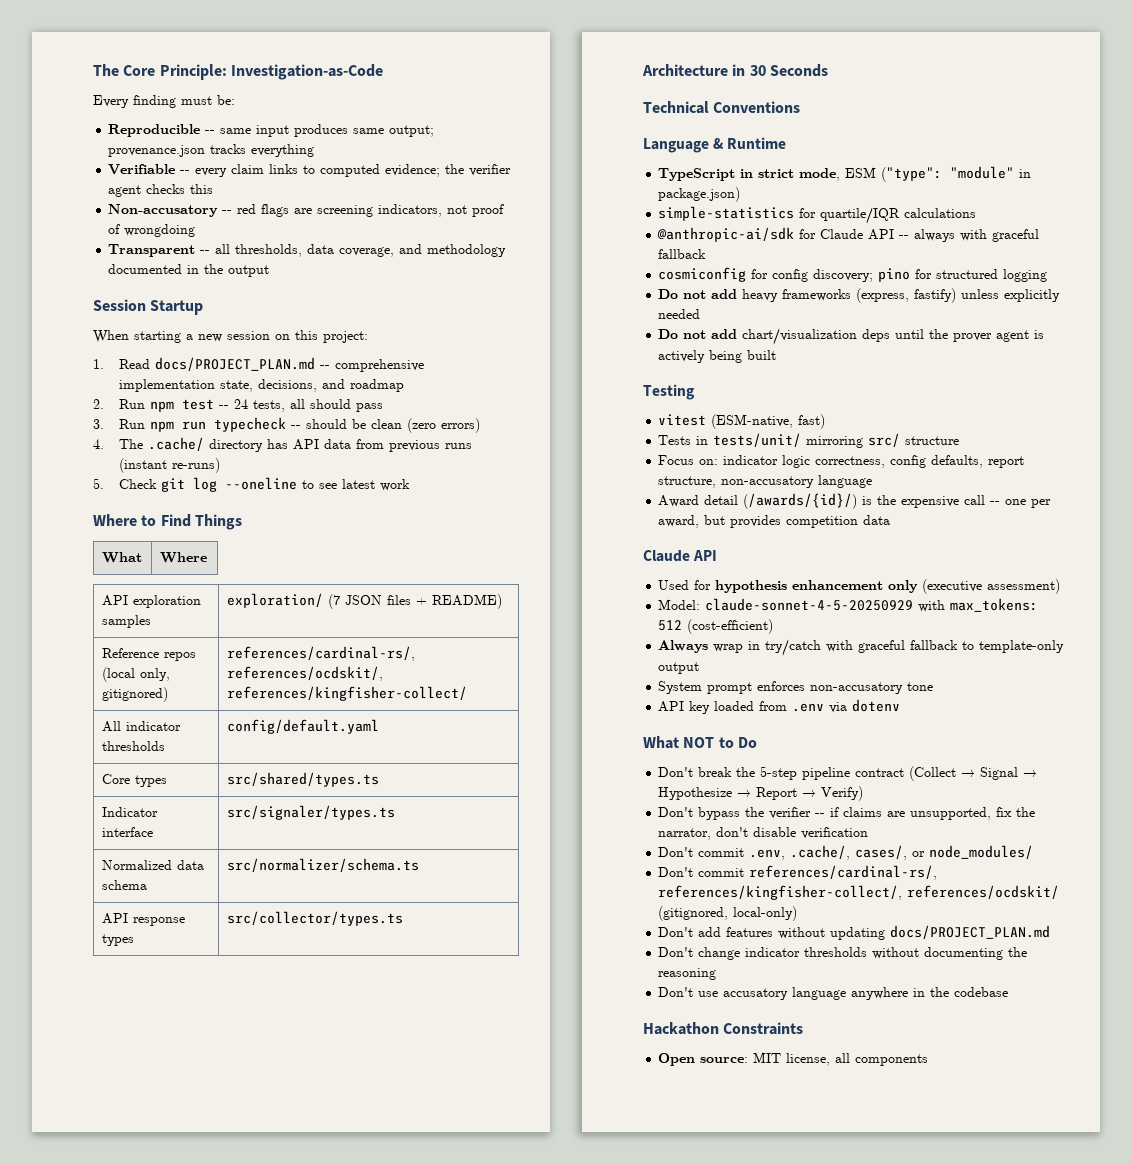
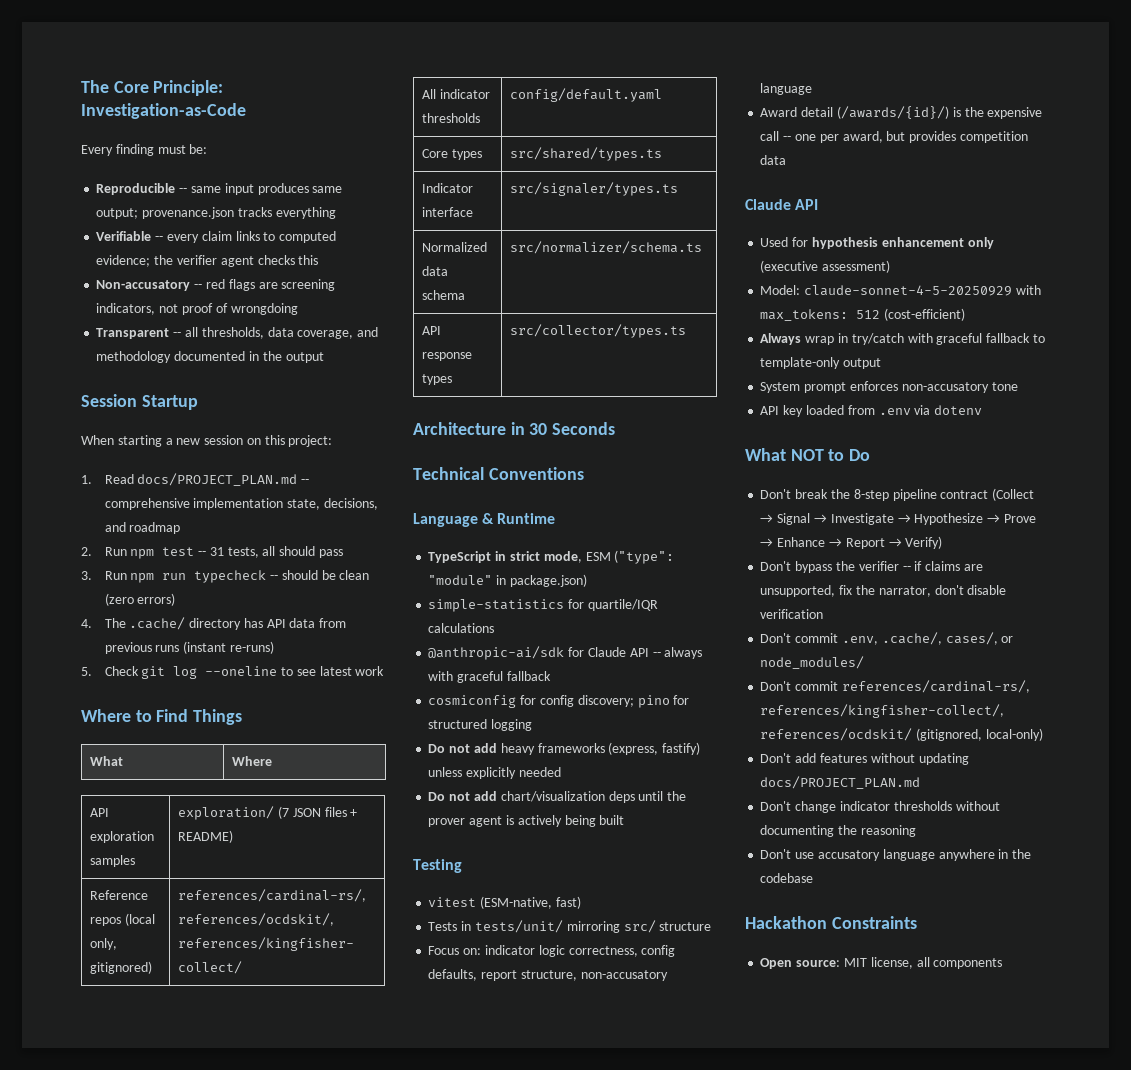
[234,399,249,409] 24 -> [209,547,224,556] 31
[760,766,798,780] 5-step -> [853,489,889,501] 8-step
[658,787,733,800] Hypothesize -> [830,513,1036,525] [760,537,826,547] Investigate → Hypothesize → Prove → Enhance

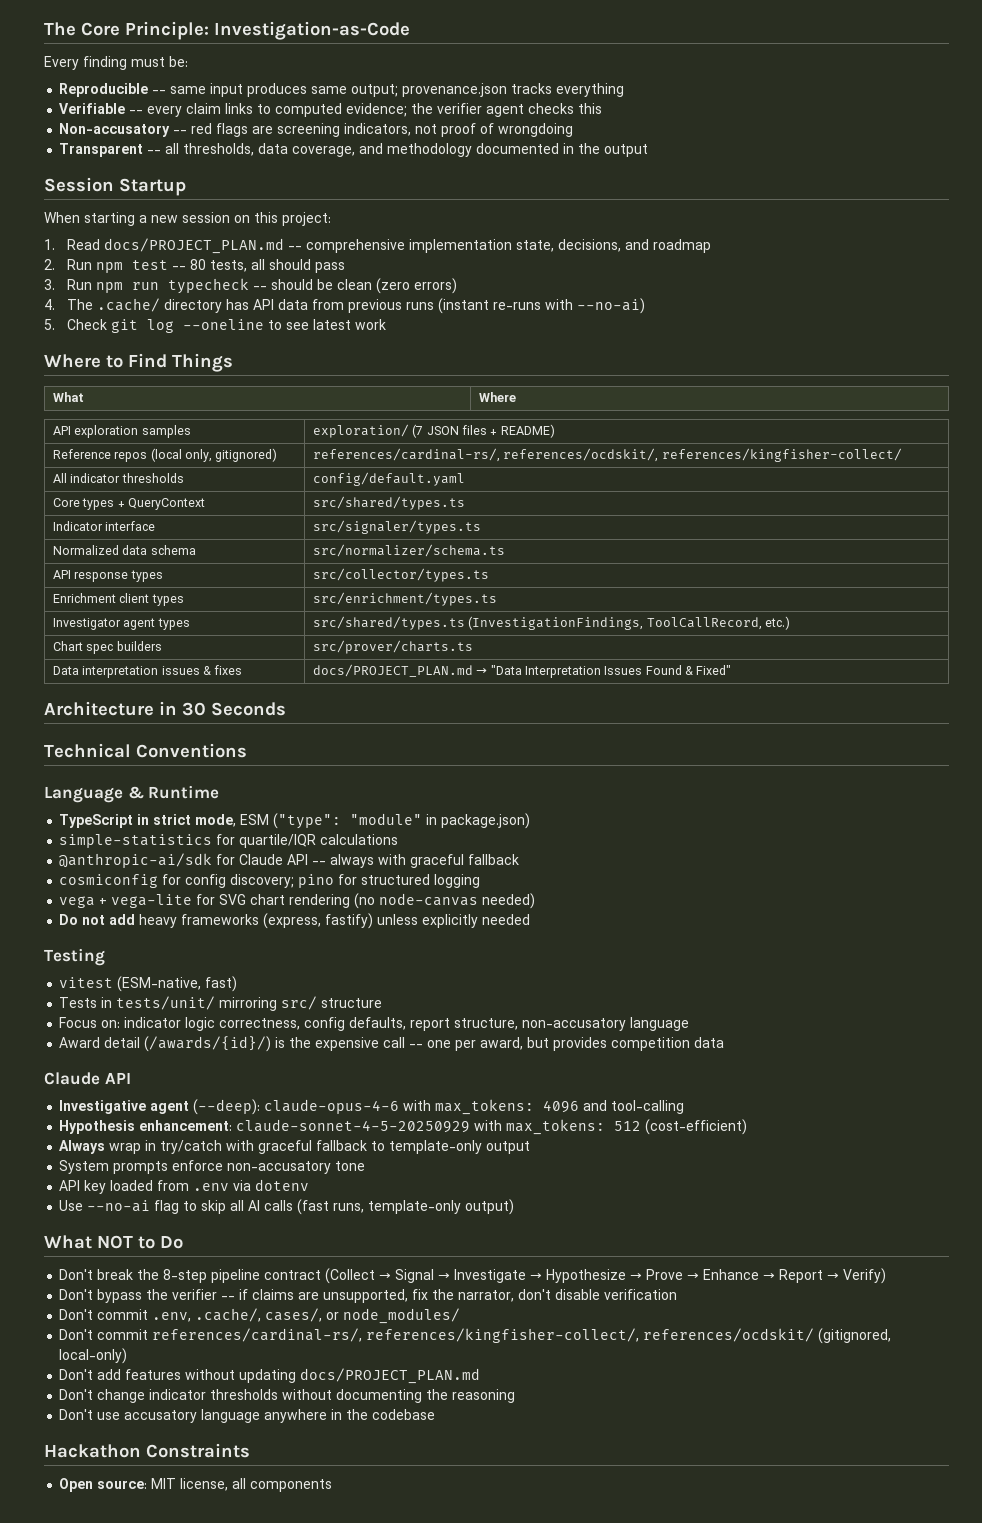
[209,547,224,556] 31 -> [190,259,207,270] 80
[229,641,274,654] re-runs) -> [493,298,646,314] re-runs with --no-ai)
(482, 154) none -> [117,498,205,510] + QueryContext
(687, 331) none -> [52,593,184,606] [312,592,497,606] [52,618,190,630] [312,616,790,630] [52,641,162,654] [312,640,473,654] [52,665,243,678] [312,664,732,678] // Enrichment client types | src/enrichment/types.ts // Investigator agent types | src/shared/types.ts (InvestigationFindings, ToolCallRecord, etc.) // Chart spec builders | src/prover/charts.ts // Data interpretation issues & fixes | docs/PROJECT_PLAN.md → "Data Interpretation Issues Found & Fixed"
(533, 725) none -> [59,893,536,909] // vega + vega-lite for SVG chart rendering (no node-canvas needed)
[428,791,687,803] [428,815,625,827] // Do not add chart/visualization deps until the prover agent is actively being built -> (531, 919) none
[760,237,994,249] [760,260,891,273] [760,285,801,295] Used for hypothesis enhancement only (executive assessment) // Model: -> [59,1099,685,1115] [59,1120,233,1134] Investigative agent (--deep): claude-opus-4-6 with max_tokens: 4096 and tool-calling // Hypothesis enhancement:
[804,381,898,393] prompt enforces -> [113,1160,224,1174] prompts enforce
(983, 410) none -> [59,1199,515,1215] // Use --no-ai flag to skip all AI calls (fast runs, template-only output)

